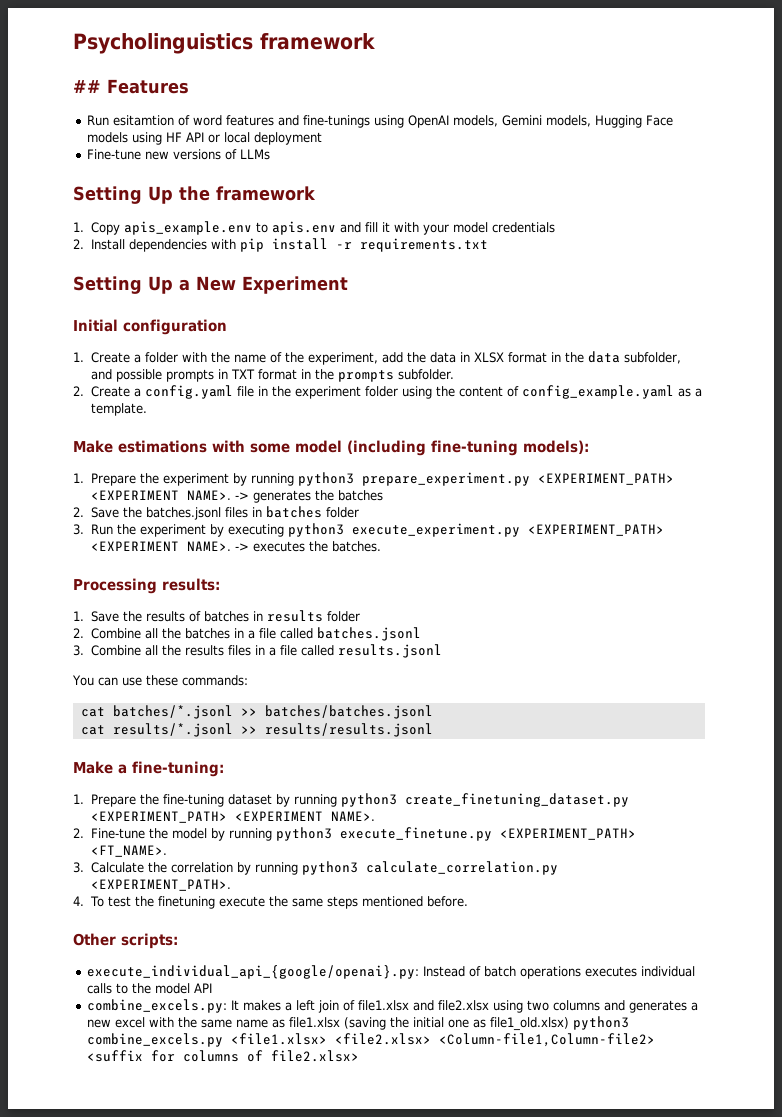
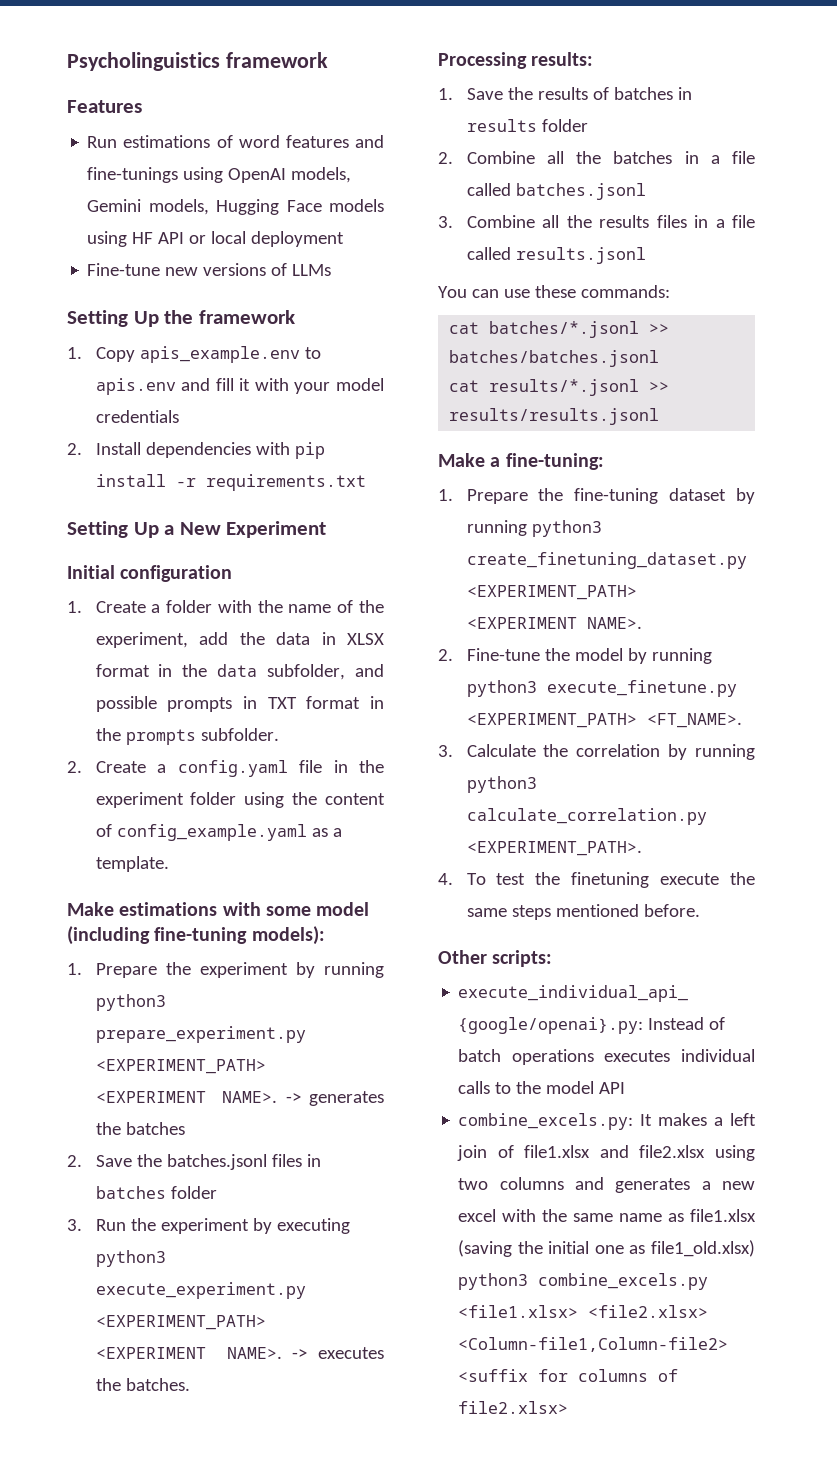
[73,80,101,93] ## -> (328, 60) none
[113,115,175,126] esitamtion -> [123,135,211,148] estimations

